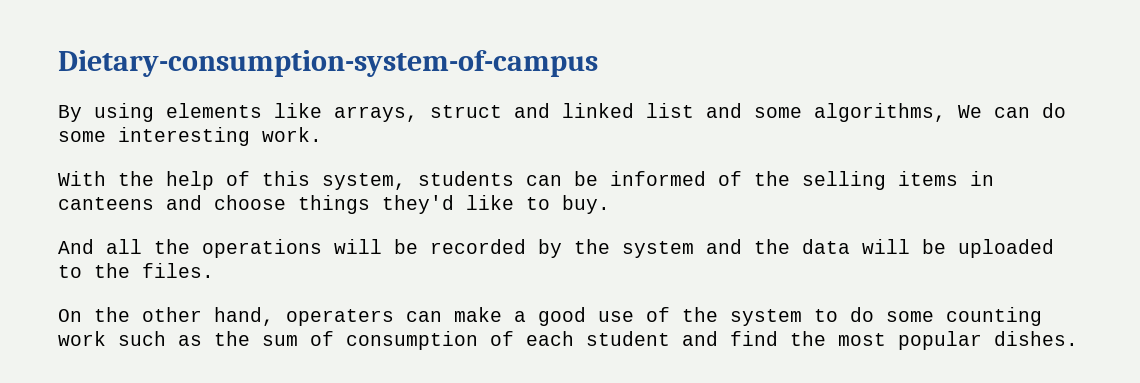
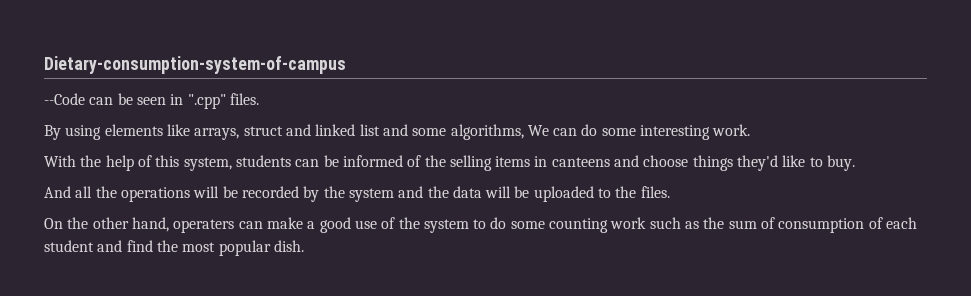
(598, 63) none -> [44,93,259,109] // --Code can be seen in ".cpp" files.
[994,331,1078,346] dishes. -> [273,240,304,252] dish.

